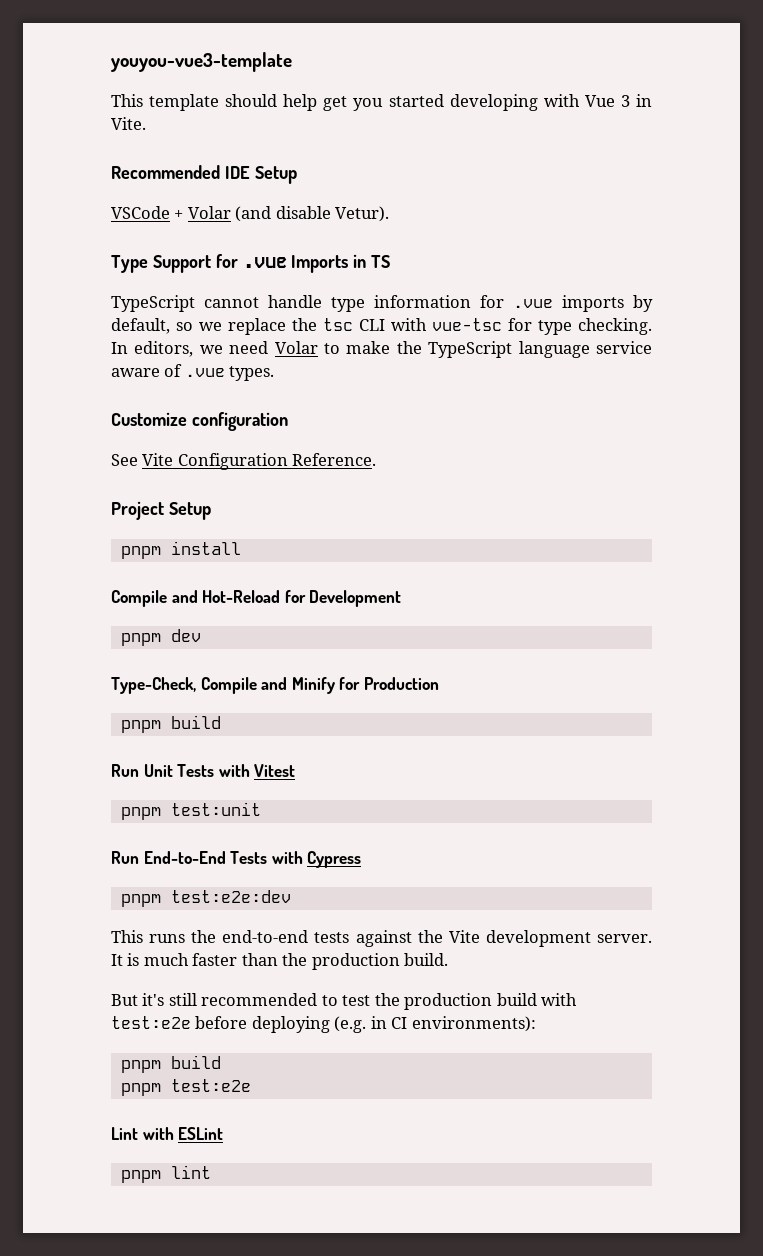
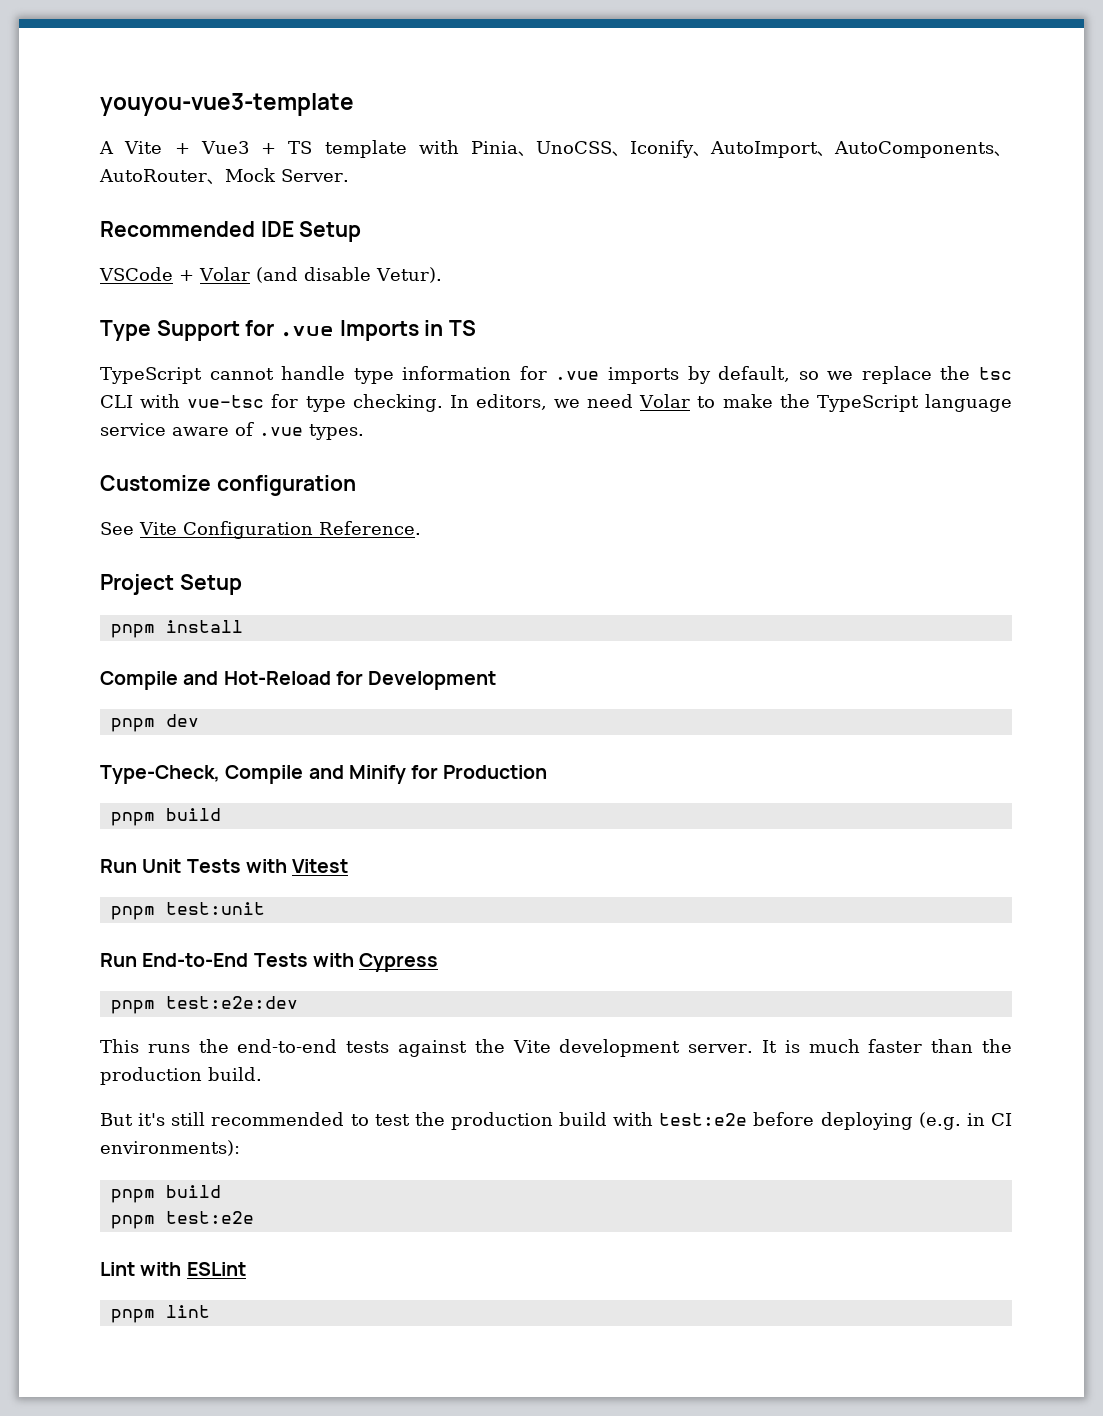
[111,94,652,111] [111,117,146,130] This template should help get you started developing with Vue 3 in Vite. -> [99,140,1012,158] [99,168,349,185] A Vite + Vue3 + TS template with Pinia、UnoCSS、Iconify、AutoImport、AutoComponents、AutoRouter、Mock Server.

